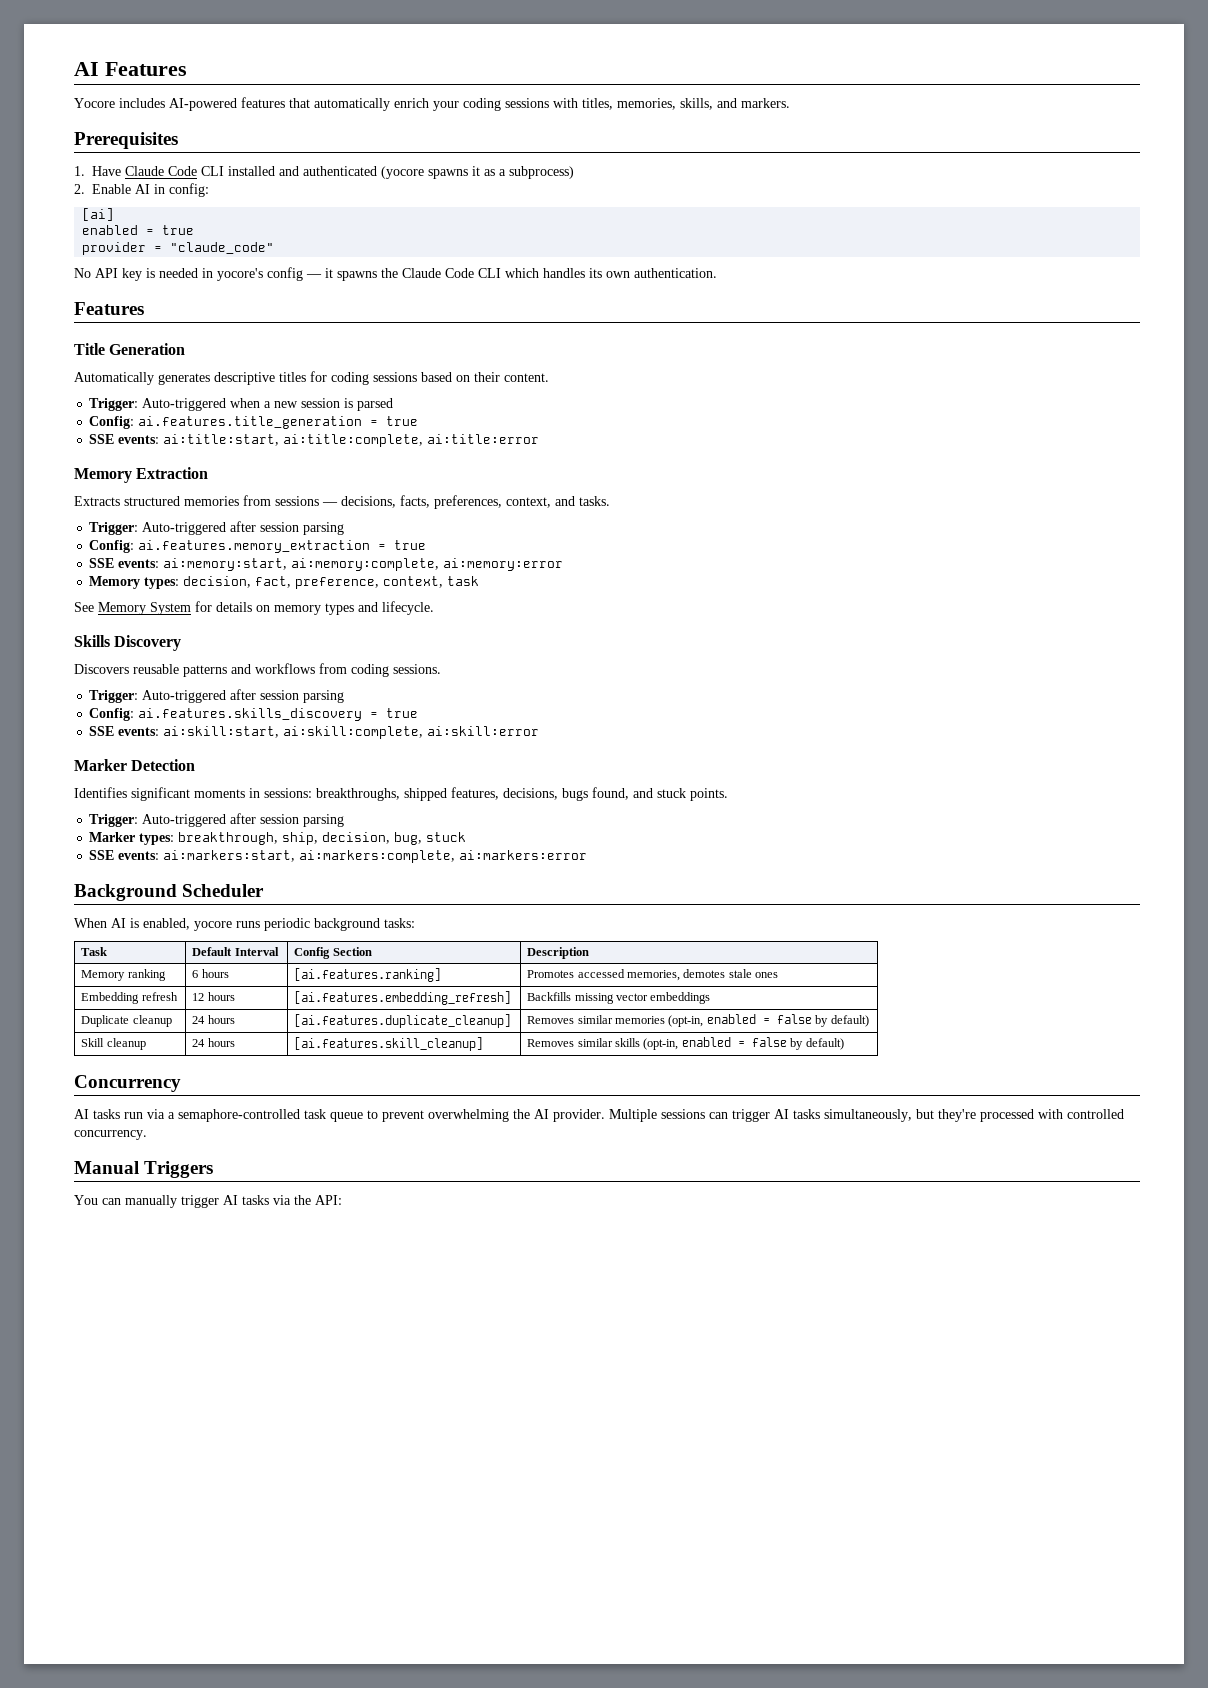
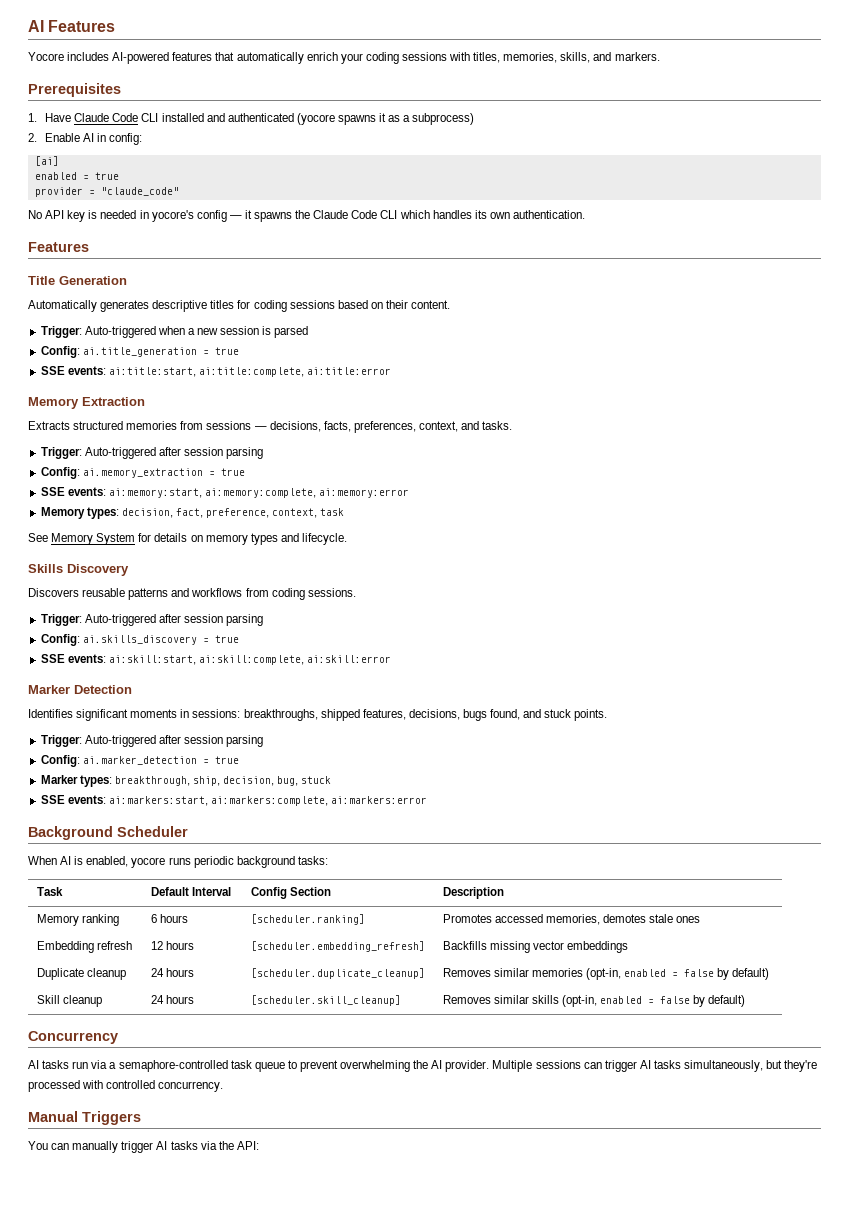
[138,416,363,429] ai.features.title_generation -> [82,347,197,357] ai.title_generation
[138,540,371,553] ai.features.memory_extraction -> [82,468,203,478] ai.memory_extraction
[138,708,363,721] ai.features.skills_discovery -> [82,635,197,645] ai.skills_discovery
(345, 820) none -> [40,755,239,767] // Config: ai.marker_detection = true
[294,968,442,982] [ai.features.ranking] -> [250,914,365,925] [scheduler.ranking]
[294,991,512,1005] [ai.features.embedding_refresh] -> [250,941,425,952] [scheduler.embedding_refresh]
[294,1014,512,1028] [ai.features.duplicate_cleanup] -> [250,968,425,979] [scheduler.duplicate_cleanup]
[294,1037,484,1051] [ai.features.skill_cleanup] -> [250,995,401,1006] [scheduler.skill_cleanup]

